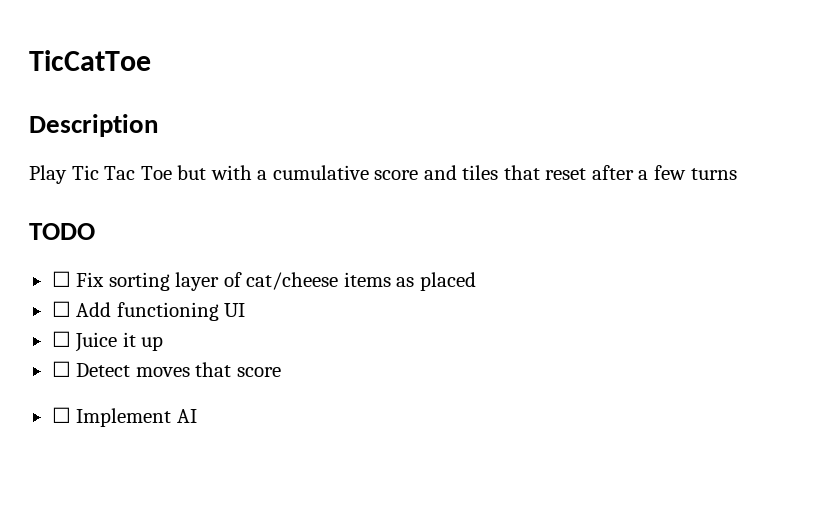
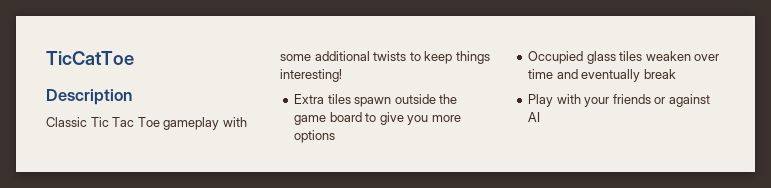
[29,165,67,184] Play -> [46,117,87,127] Classic
[177,165,737,180] [29,223,95,240] [51,271,476,291] [51,301,246,321] [51,331,164,352] [51,361,281,377] [51,407,172,427] but with a cumulative score and tiles that reset after a few turns // TODO // ☐ Fix sorting layer of cat/cheese items as placed // ☐ Add functioning UI // ☐ Juice it up // ☐ Detect moves that score // ☐ Implement -> [163,117,247,130] [280,51,490,64] [280,69,342,82] [294,94,458,107] [294,112,461,125] [294,130,336,143] [528,51,720,64] [528,69,676,82] [528,94,710,107] gameplay with some additional twists to keep things interesting! // Extra tiles spawn outside the game board to give you more options // Occupied glass tiles weaken over time and eventually break // Play with your friends or against

